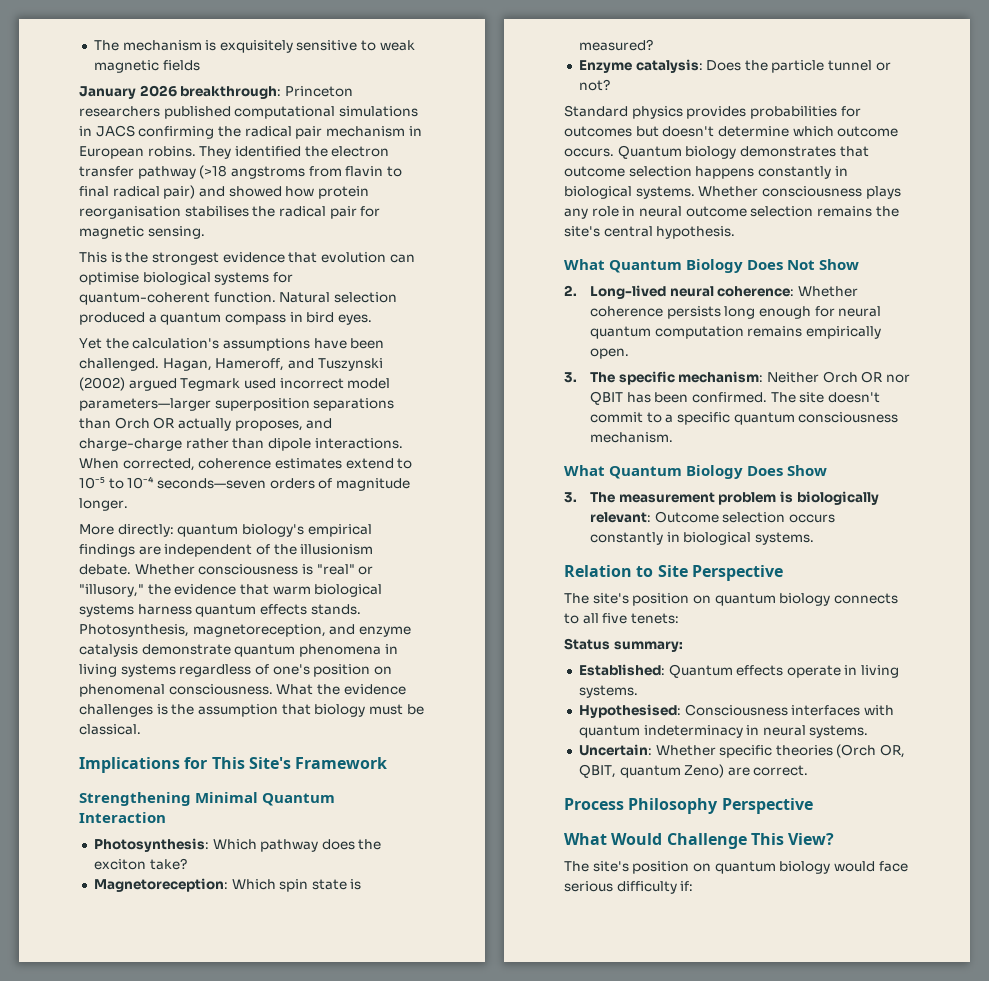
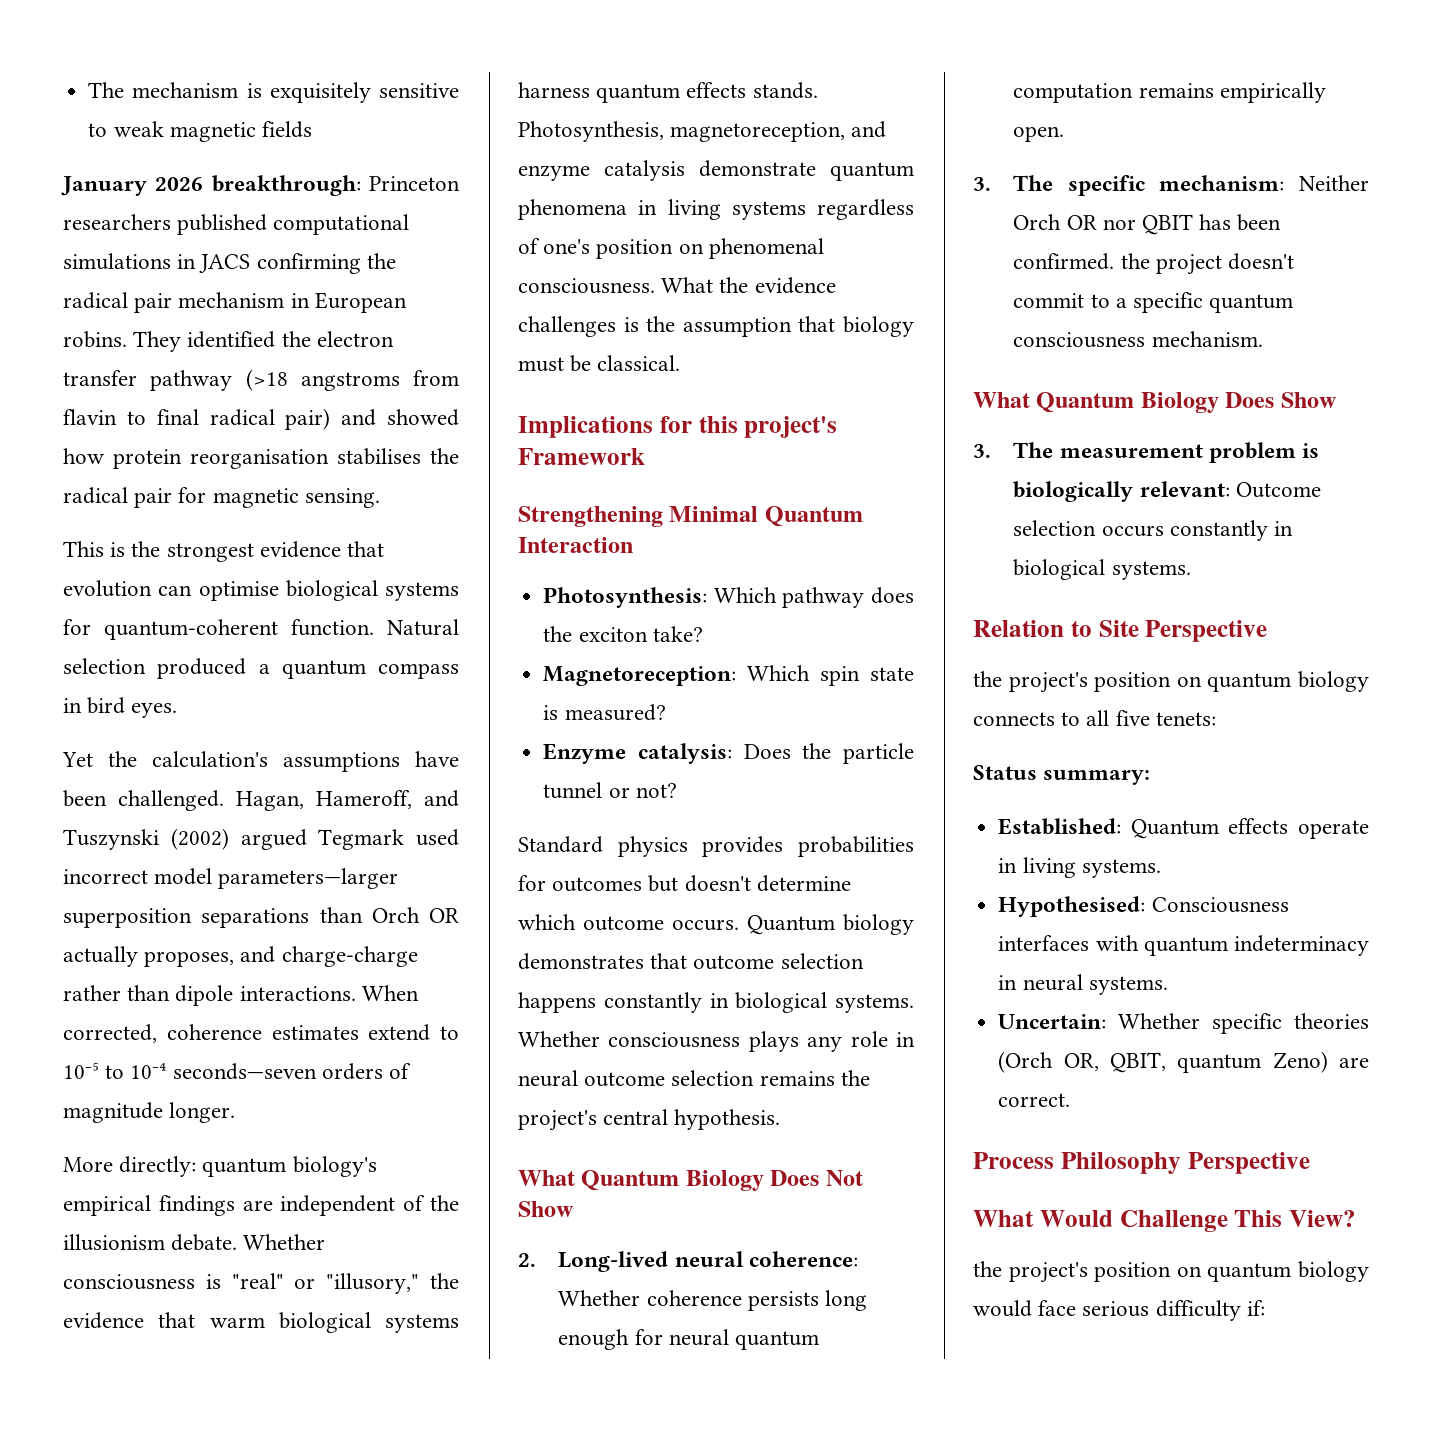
[211,757,291,769] This Site's -> [698,416,838,438] this project's
[564,226,600,237] site's -> [518,1110,597,1131] project's
[770,392,825,403] The site -> [1120,253,1222,275] the project
[564,593,629,604] The site's -> [973,671,1088,693] the project's
[564,861,629,872] The site's -> [973,1261,1088,1283] the project's

